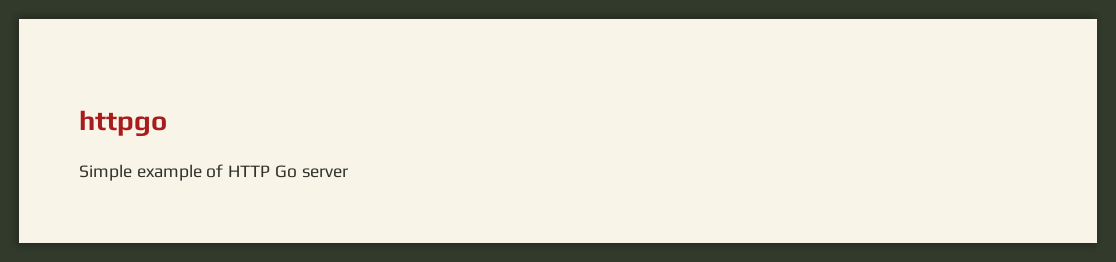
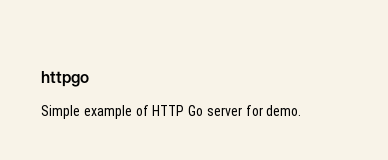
(348, 173) none -> [245,105,302,116] for demo.

